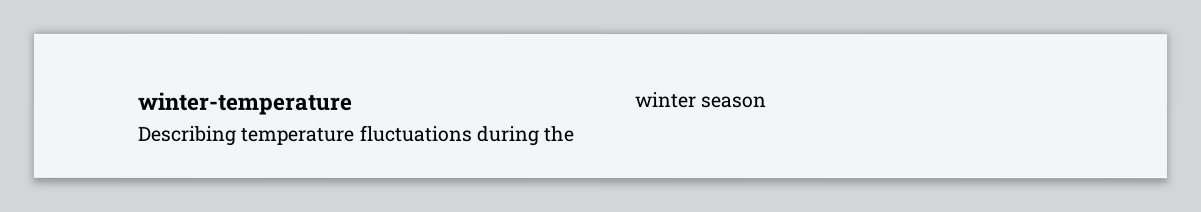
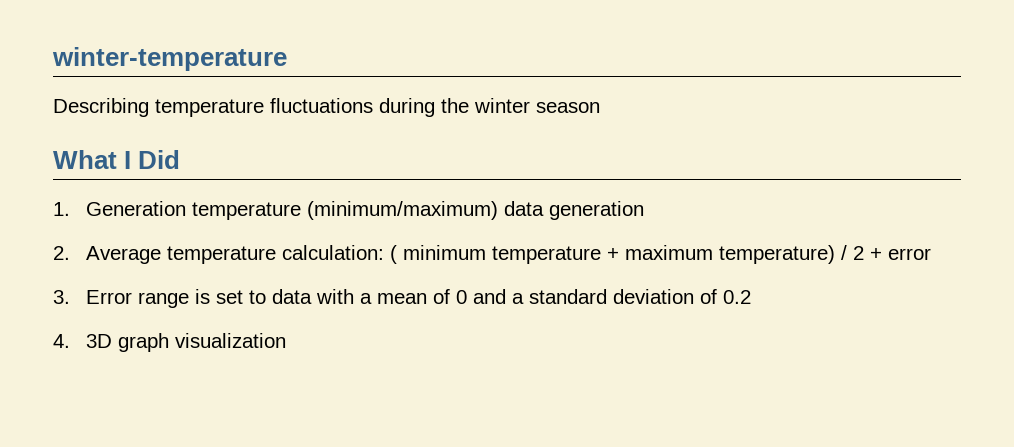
(768, 102) none -> [53,150,181,169] [53,201,645,220] [53,245,932,264] [53,289,752,308] [53,333,287,352] // What I Did // 1. Generation temperature (minimum/maximum) data generation // 2. Average temperature calculation: ( minimum temperature + maximum temperature) / 2 + error // 3. Error range is set to data with a mean of 0 and a standard deviation of 0.2 // 4. 3D graph visualization

